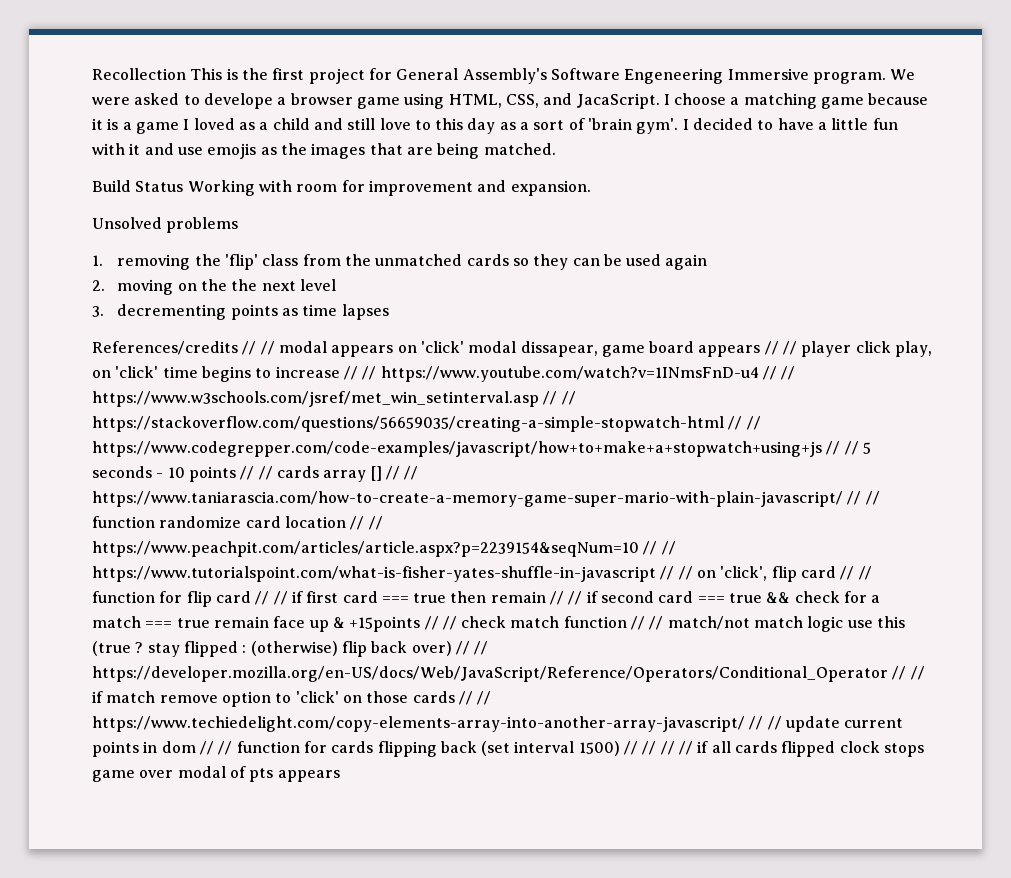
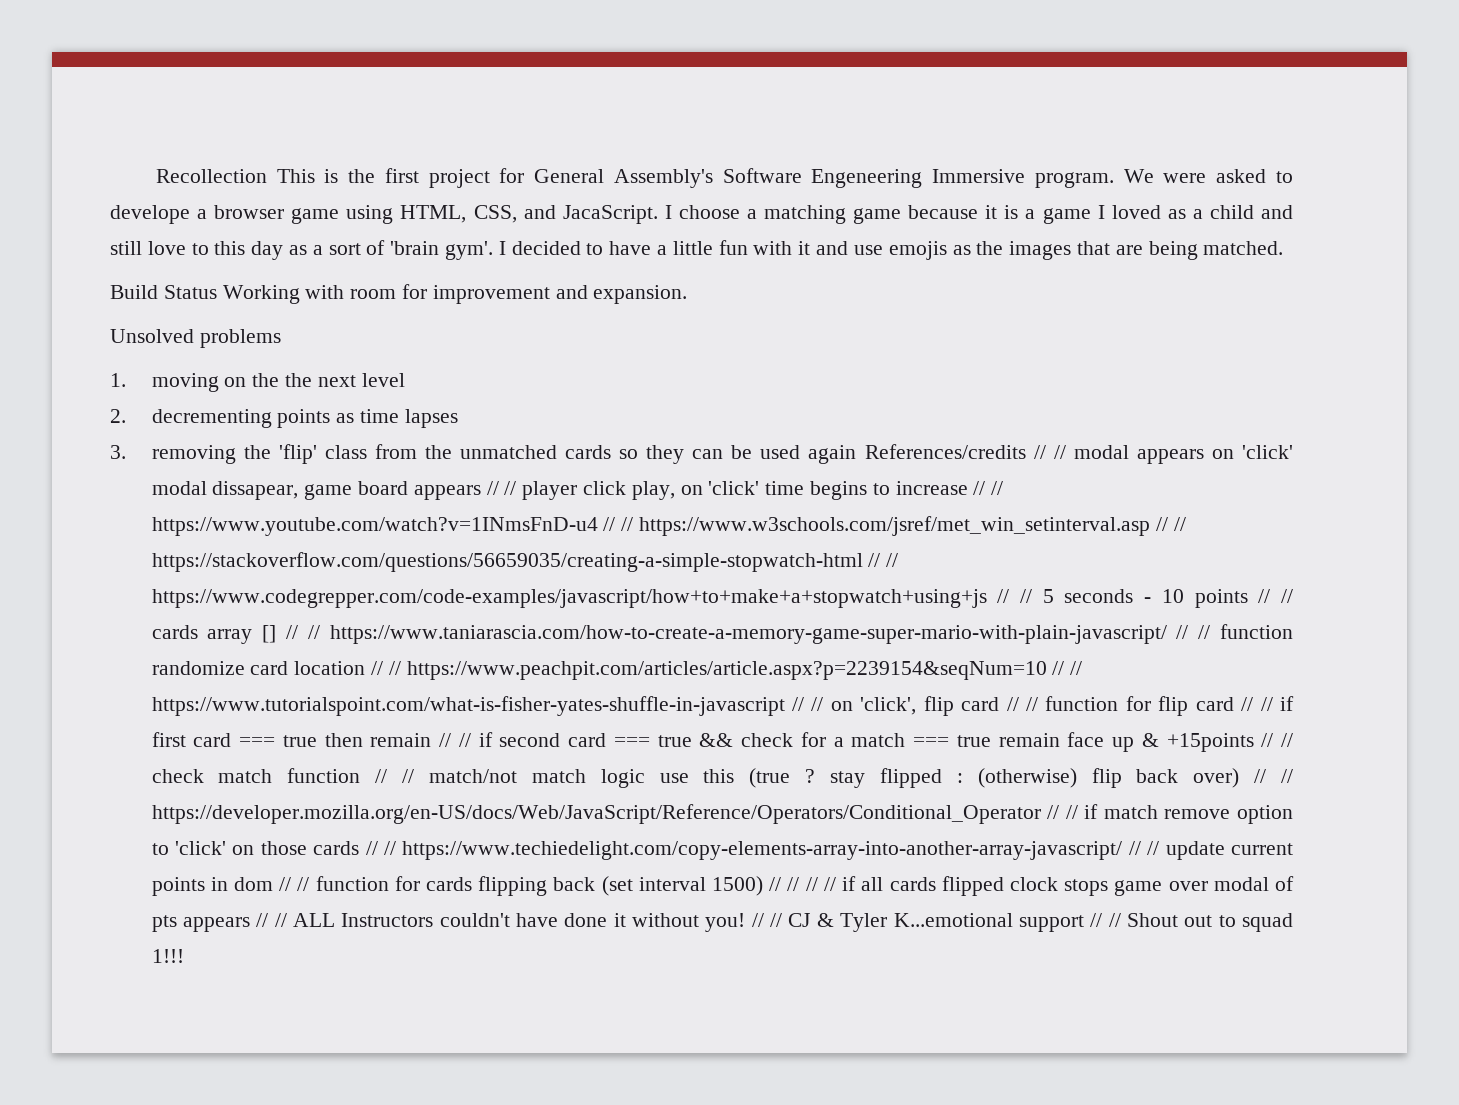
(103, 260) none -> [151,373,405,392] [110,409,458,428] [110,445,126,459] moving on the the next level // 2. decrementing points as time lapses // 3.
[92,279,336,295] [92,304,389,320] // 2. moving on the the next level // 3. decrementing points as time lapses // -> (857, 454) none
(340, 776) none -> [256,913,1293,932] [151,949,184,963] // // ALL Instructors couldn't have done it without you! // // CJ & Tyler K...emotional support // // Shout out to squad 1!!!

